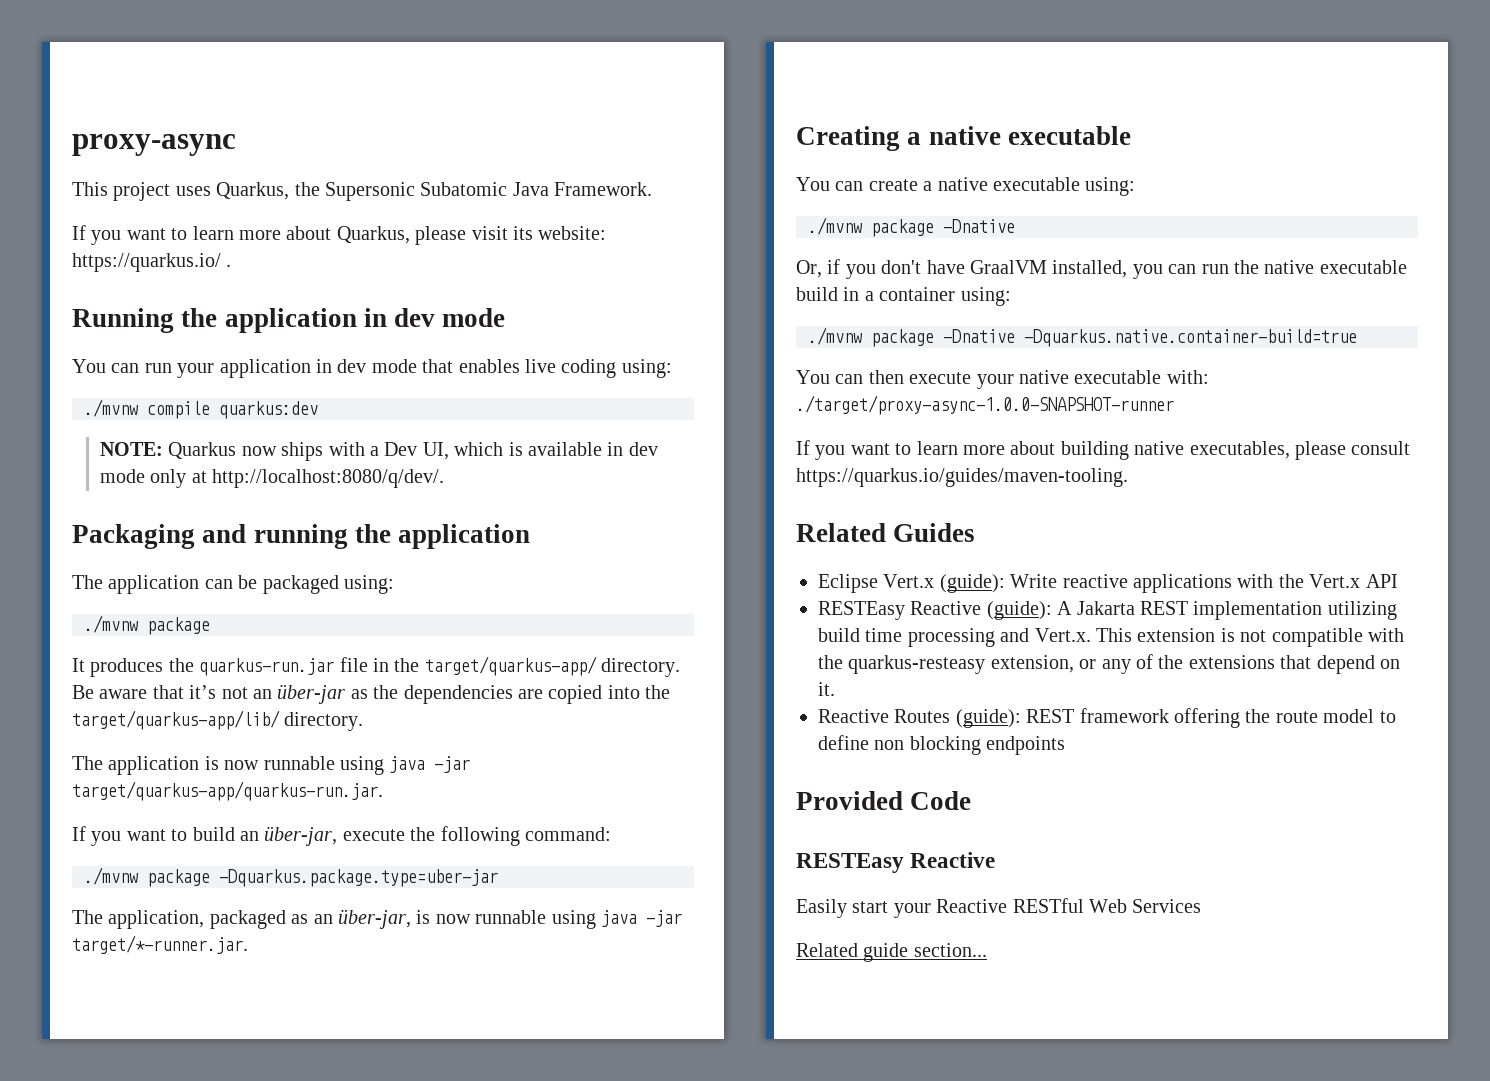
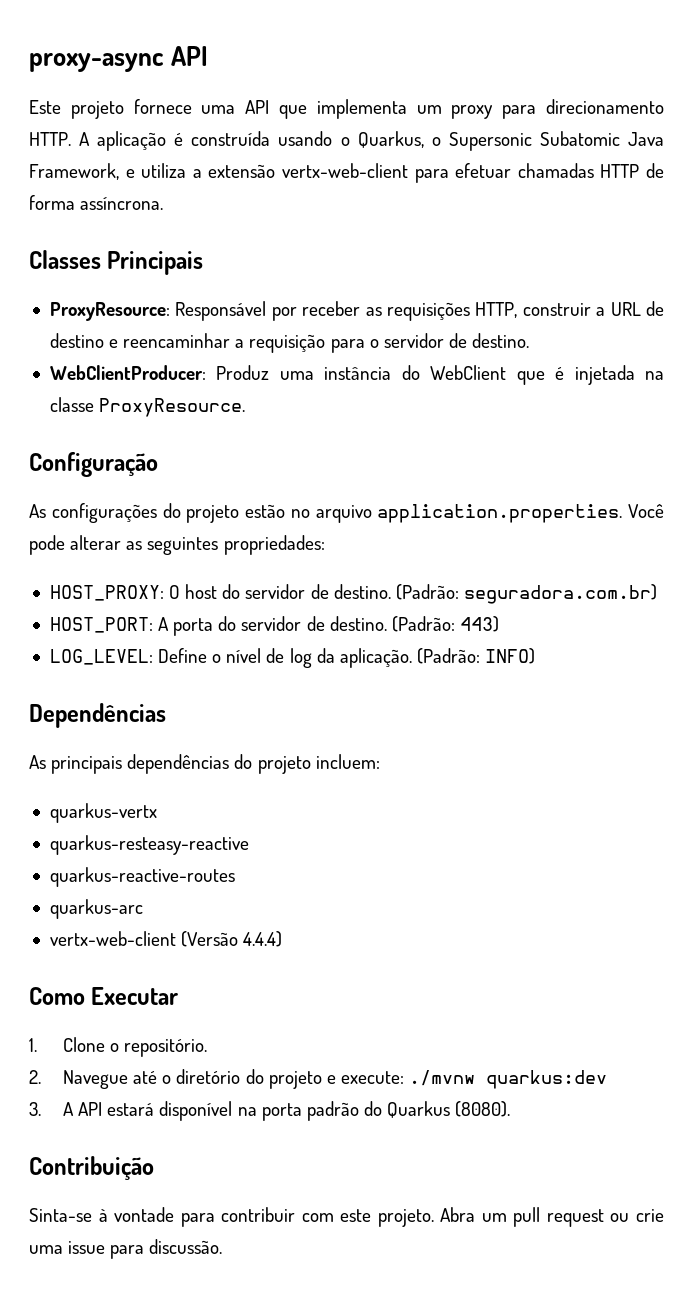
[72,182,653,201] [72,225,607,245] [72,253,232,272] [72,308,506,333] [72,359,672,378] [84,399,318,419] [100,442,658,461] [100,469,445,488] [72,524,531,549] [72,575,394,594] [84,615,210,635] [72,656,681,677] [72,684,671,704] [72,710,364,731] [72,756,471,775] [72,781,383,801] [72,826,611,846] [84,867,498,887] [72,909,682,929] [72,935,248,954] [796,126,1131,151] [796,177,1136,196] [808,217,1015,237] [796,259,1407,279] [796,287,1011,306] [808,327,1357,347] [796,370,1209,389] [796,395,1174,415] [796,440,1411,460] [796,468,1128,487] [796,523,976,542] [818,574,1398,593] [818,601,1397,620] [818,628,1404,647] [818,654,1400,674] [818,682,835,696] [818,708,1396,728] [818,735,1066,755] [796,791,972,810] [796,852,996,873] [796,898,1202,918] [796,943,987,962] // This project uses Quarkus, the Supersonic Subatomic Java Framework. // If you want to learn more about Quarkus, please visit its website: https://quarkus.io/ . // Running the application in dev mode // You can run your application in dev mode that enables live coding using: // ./mvnw compile quarkus:dev // NOTE: Quarkus now ships with a Dev UI, which is available in dev mode only at http://localhost:8080/q/dev/. // Packaging and running the application // The application can be packaged using: // ./mvnw package // It produces the quarkus-run.jar file in the target/quarkus-app/ directory. Be aware that it’s not an über-jar as the dependencies are copied into the target/quarkus-app/lib/ directory. // The application is now runnable using java -jar target/quarkus-app/quarkus-run.jar. // If you want to build an über-jar, execute the following command: // ./mvnw package -Dquarkus.package.type=uber-jar // The application, packaged as an über-jar, is now runnable using java -jar target/*-runner.jar. // Creating a native executable // You can create a native executable using: // ./mvnw package -Dnative // Or, if you don't have GraalVM installed, you can run the native executable build in a container using: // ./mvnw package -Dnative -Dquarkus.native.container-build=true // You can then execute your native executable with: ./target/proxy-async-1.0.0-SNAPSHOT-runner // If you want to learn more about building native executables, please consult https://quarkus.io/guides/maven-tooling. // Related Guides // Eclipse Vert.x (guide): Write reactive applications with the Vert.x API // RESTEasy Reactive (guide): A Jakarta REST implementation utilizing build time processing and Vert.x. This extension is not compatible with the quarkus-resteasy extension, or any of the extensions that depend on it. // Reactive Routes (guide): REST framework offering the route model to define non blocking endpoints // Provided Code // RESTEasy Reactive // Easily start your Reactive RESTful Web Services // Related guide section... -> [171,46,209,66] [29,99,665,119] [29,131,664,151] [29,163,665,183] [29,195,164,210] [29,250,204,275] [49,301,665,321] [49,333,530,353] [49,365,664,385] [49,397,246,417] [29,452,158,477] [29,503,665,523] [29,535,325,555] [49,584,657,604] [49,616,499,636] [49,648,536,668] [29,703,166,728] [29,754,380,774] [49,803,157,823] [49,835,249,855] [49,867,235,887] [49,899,143,919] [49,931,283,947] [29,987,179,1005] [29,1037,208,1057] [29,1069,608,1089] [29,1101,511,1121] [29,1156,154,1180] [29,1207,665,1227] [29,1239,223,1259] API // Este projeto fornece uma API que implementa um proxy para direcionamento HTTP. A aplicação é construída usando o Quarkus, o Supersonic Subatomic Java Framework, e utiliza a extensão vertx-web-client para efetuar chamadas HTTP de forma assíncrona. // Classes Principais // ProxyResource: Responsável por receber as requisições HTTP, construir a URL de destino e reencaminhar a requisição para o servidor de destino. // WebClientProducer: Produz uma instância do WebClient que é injetada na classe ProxyResource. // Configuração // As configurações do projeto estão no arquivo application.properties. Você pode alterar as seguintes propriedades: // HOST_PROXY: O host do servidor de destino. (Padrão: seguradora.com.br) // HOST_PORT: A porta do servidor de destino. (Padrão: 443) // LOG_LEVEL: Define o nível de log da aplicação. (Padrão: INFO) // Dependências // As principais dependências do projeto incluem: // quarkus-vertx // quarkus-resteasy-reactive // quarkus-reactive-routes // quarkus-arc // vertx-web-client (Versão 4.4.4) // Como Executar // 1. Clone o repositório. // 2. Navegue até o diretório do projeto e execute: ./mvnw quarkus:dev // 3. A API estará disponível na porta padrão do Quarkus (8080). // Contribuição // Sinta-se à vontade para contribuir com este projeto. Abra um pull request ou crie uma issue para discussão.

